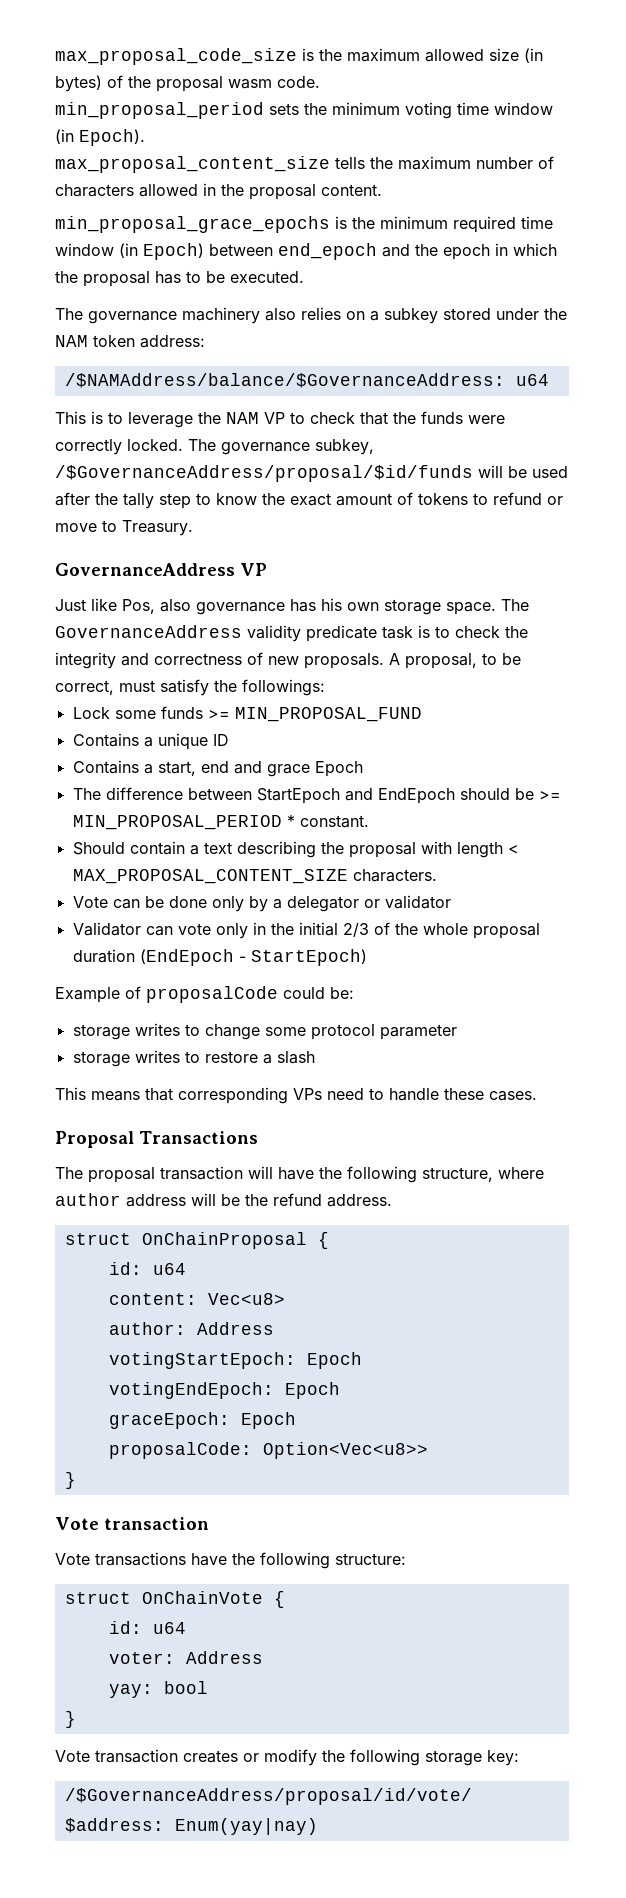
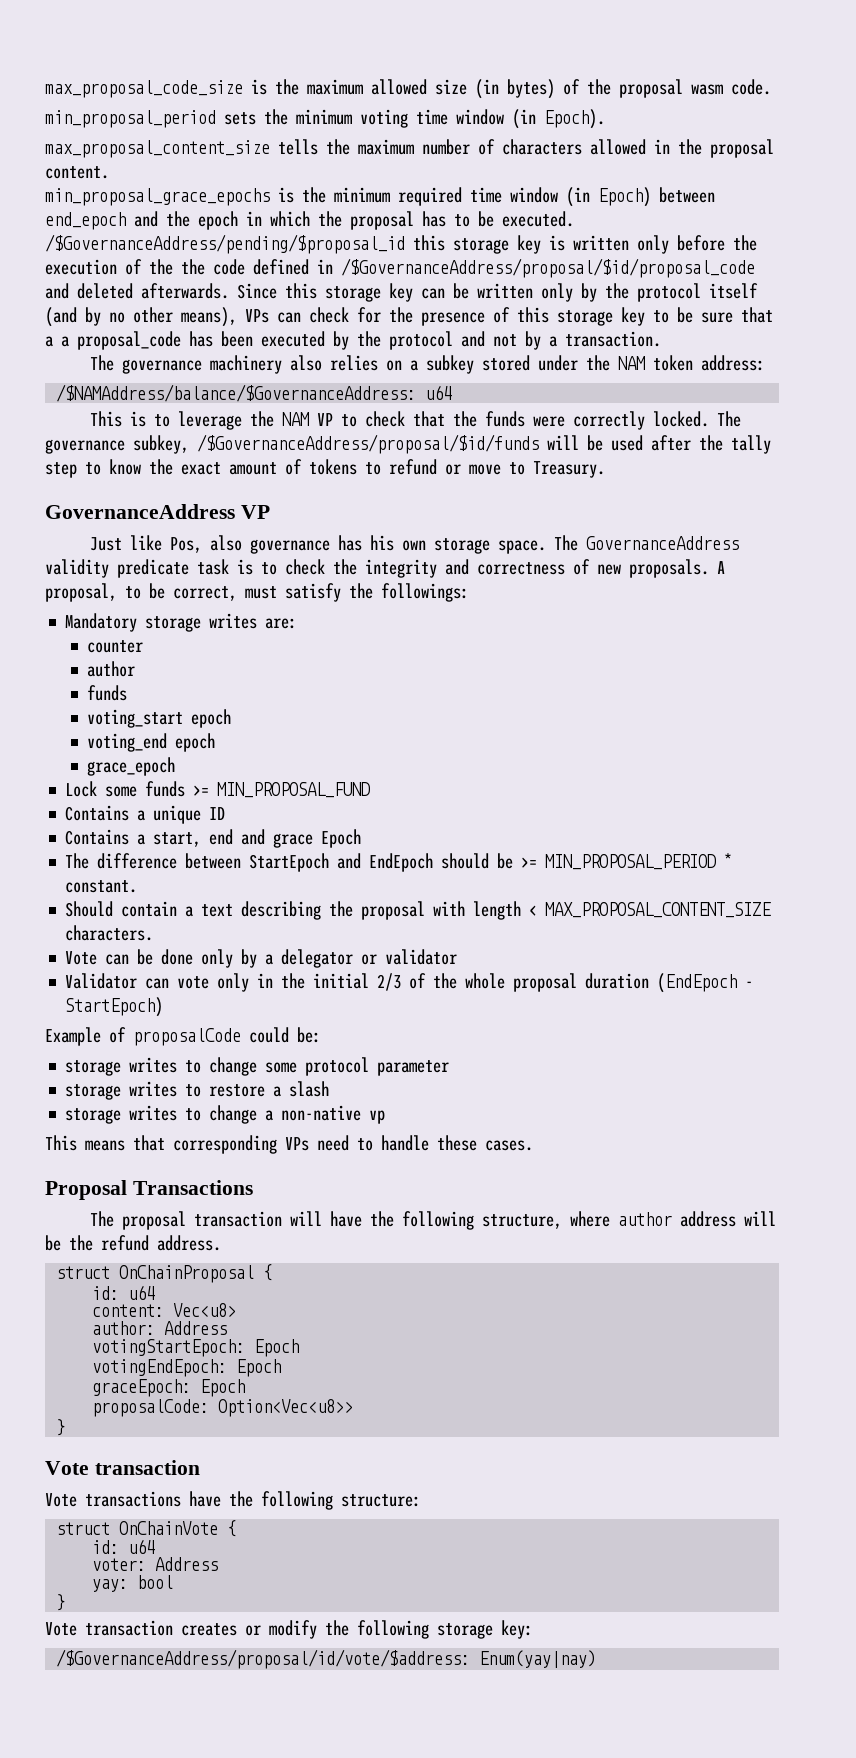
(304, 277) none -> [45,234,757,254] [45,258,755,278] [45,283,758,302] [45,307,773,327] [45,331,661,350] /$GovernanceAddress/pending/$proposal_id this storage key is written only before the execution of the the code defined in /$GovernanceAddress/proposal/$id/proposal_code and deleted afterwards. Since this storage key can be written only by the protocol itself (and by no other means), VPs can check for the presence of this storage key to be sure that a a proposal_code has been executed by the protocol and not by a transaction.
(325, 687) none -> [65,613,298,632] [87,640,144,653] [87,661,136,677] [87,685,128,701] [87,709,232,728] [87,733,216,752] [87,757,176,776] // Mandatory storage writes are: // counter // author // funds // voting_start epoch // voting_end epoch // grace_epoch
(315, 1057) none -> [65,1105,386,1124] // storage writes to change a non-native vp

